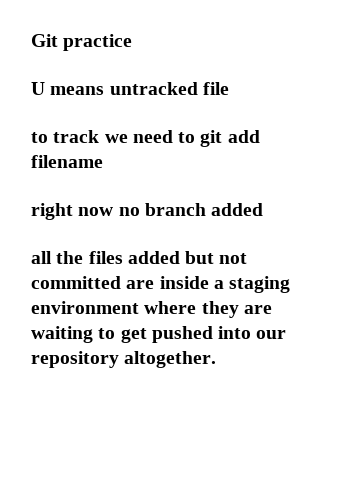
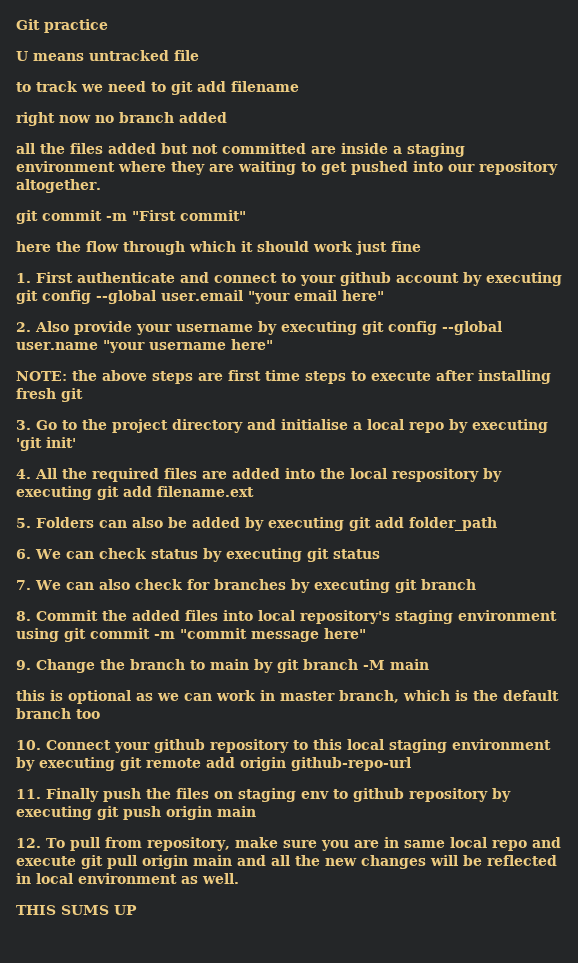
(217, 359) none -> [16,210,246,224] [16,241,421,255] [16,272,562,286] [16,290,384,304] [16,321,502,335] [16,339,273,353] [16,370,551,384] [16,388,83,402] [16,419,548,433] [16,437,76,451] [16,468,502,482] [16,486,254,500] [16,517,497,531] [16,548,380,562] [16,579,476,593] [16,610,557,624] [16,628,366,642] [16,659,429,673] [16,690,559,704] [16,708,100,719] [16,739,551,753] [16,757,411,771] [16,788,511,802] [16,806,256,820] [16,837,561,851] [16,855,557,869] [16,873,239,884] [16,905,137,915] // git commit -m "First commit" // here the flow through which it should work just fine // 1. First authenticate and connect to your github account by executing git config --global user.email "your email here" // 2. Also provide your username by executing git config --global user.name "your username here" // NOTE: the above steps are first time steps to execute after installing fresh git // 3. Go to the project directory and initialise a local repo by executing 'git init' // 4. All the required files are added into the local respository by executing git add filename.ext // 5. Folders can also be added by executing git add folder_path // 6. We can check status by executing git status // 7. We can also check for branches by executing git branch // 8. Commit the added files into local repository's staging environment using git commit -m "commit message here" // 9. Change the branch to main by git branch -M main // this is optional as we can work in master branch, which is the default branch too // 10. Connect your github repository to this local staging environment by executing git remote add origin github-repo-url // 11. Finally push the files on staging env to github repository by executing git push origin main // 12. To pull from repository, make sure you are in same local repo and execute git pull origin main and all the new changes will be reflected in local environment as well. // THIS SUMS UP

